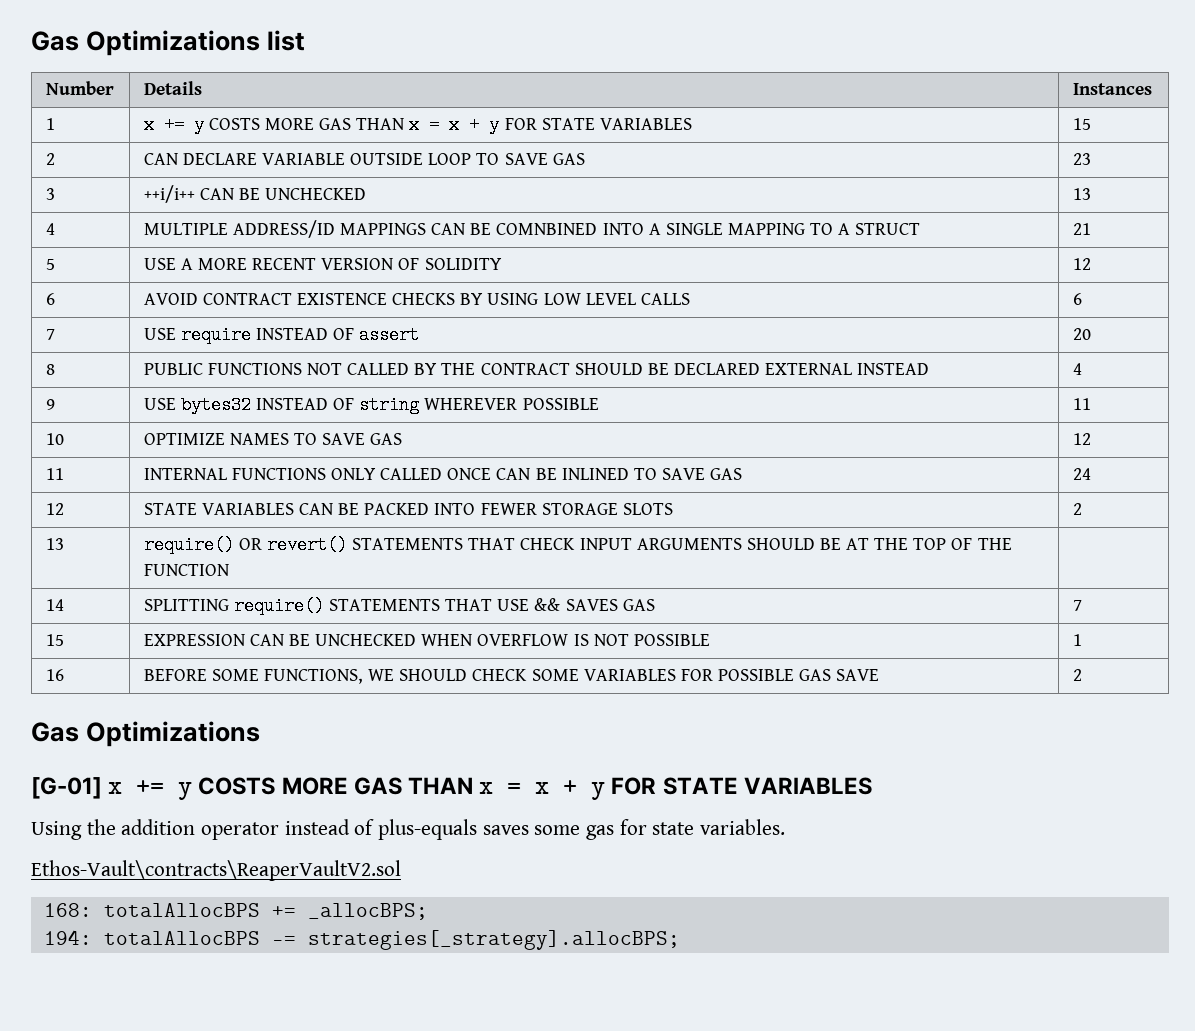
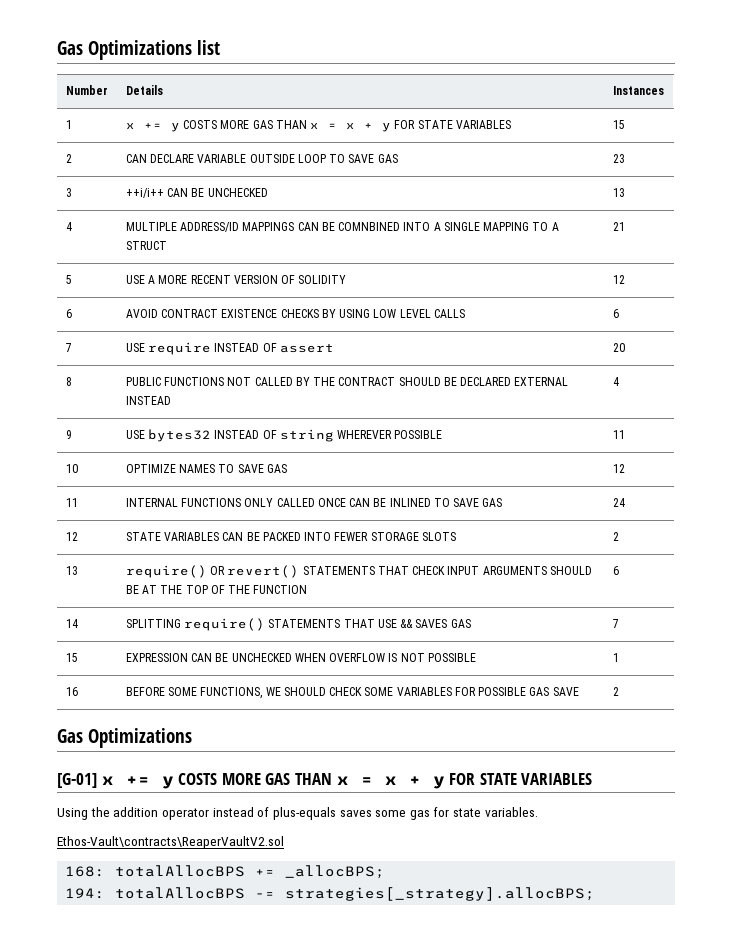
(229, 570) none -> [612,566,619,575] 6

